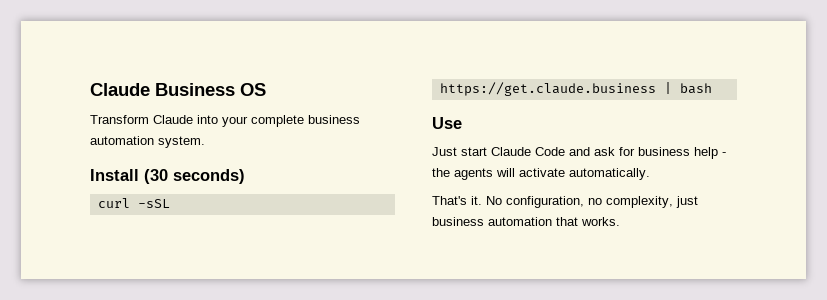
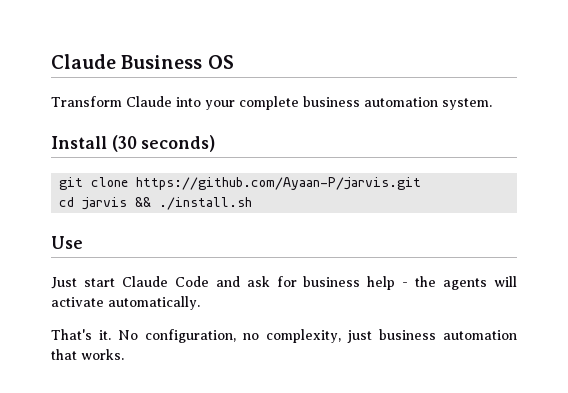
[97,198,170,208] [439,82,712,96] curl -sSL https://get.claude.business | bash -> [59,177,422,190] [59,197,253,210] git clone https://github.com/Ayaan-P/jarvis.git // cd jarvis && ./install.sh

